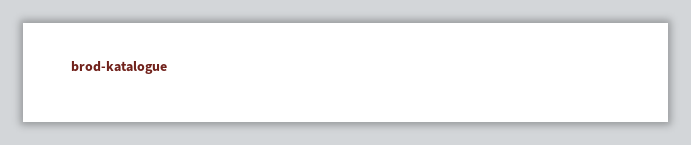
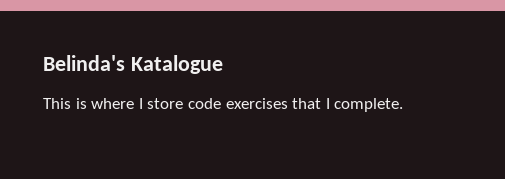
[71,61,167,74] brod-katalogue -> [43,55,223,74] [43,98,404,112] Belinda's Katalogue // This is where I store code exercises that I complete.

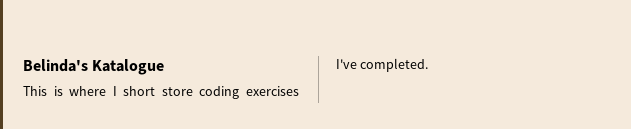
[147,98,404,112] store code exercises that I complete. -> [123,86,299,99] [336,58,429,72] short store coding exercises I've completed.

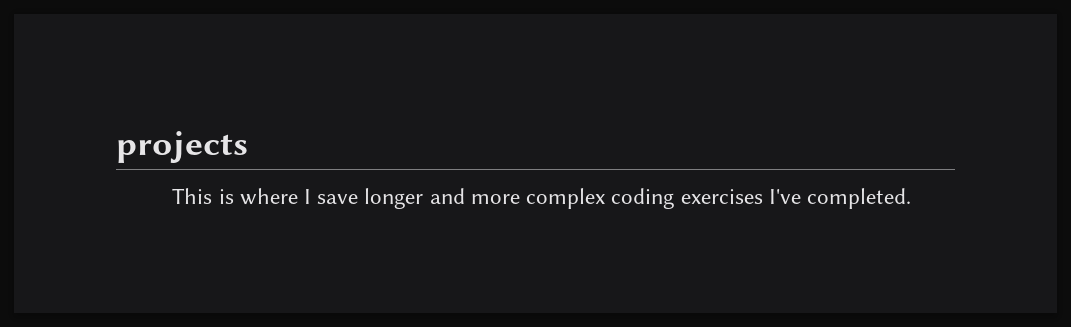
[23,59,165,75] Belinda's Katalogue -> [116,131,248,163] projects
[123,86,193,96] short store -> [317,188,606,209] save longer and more complex

